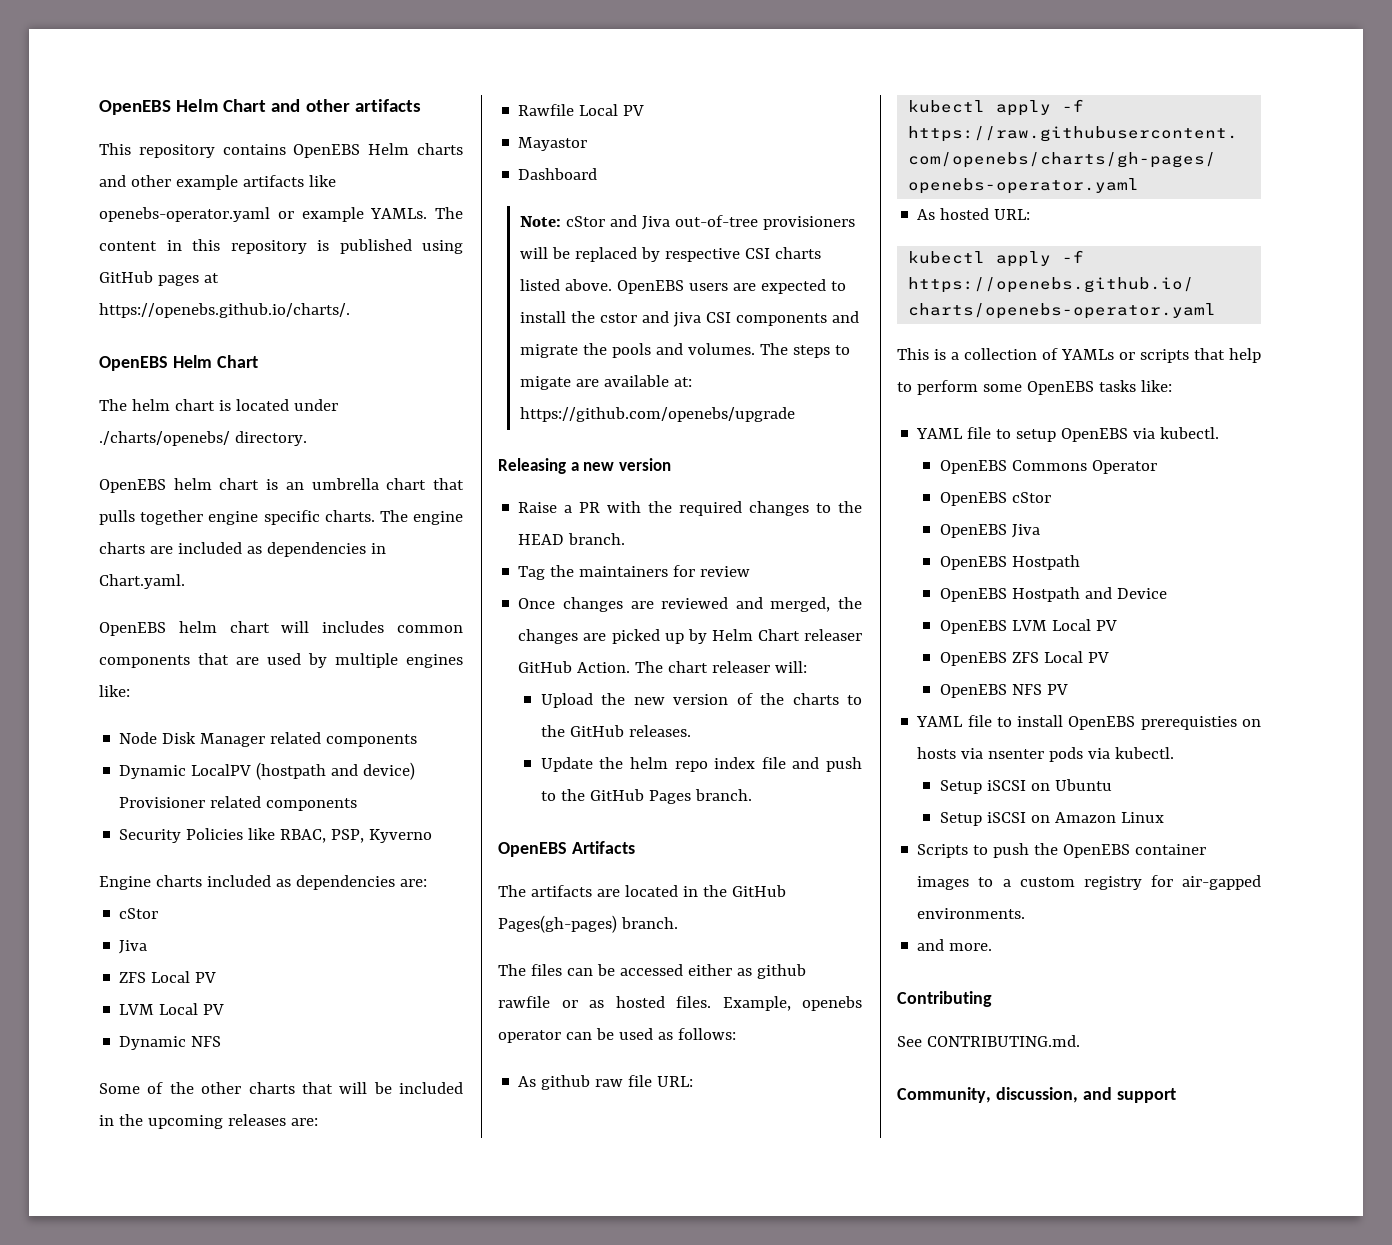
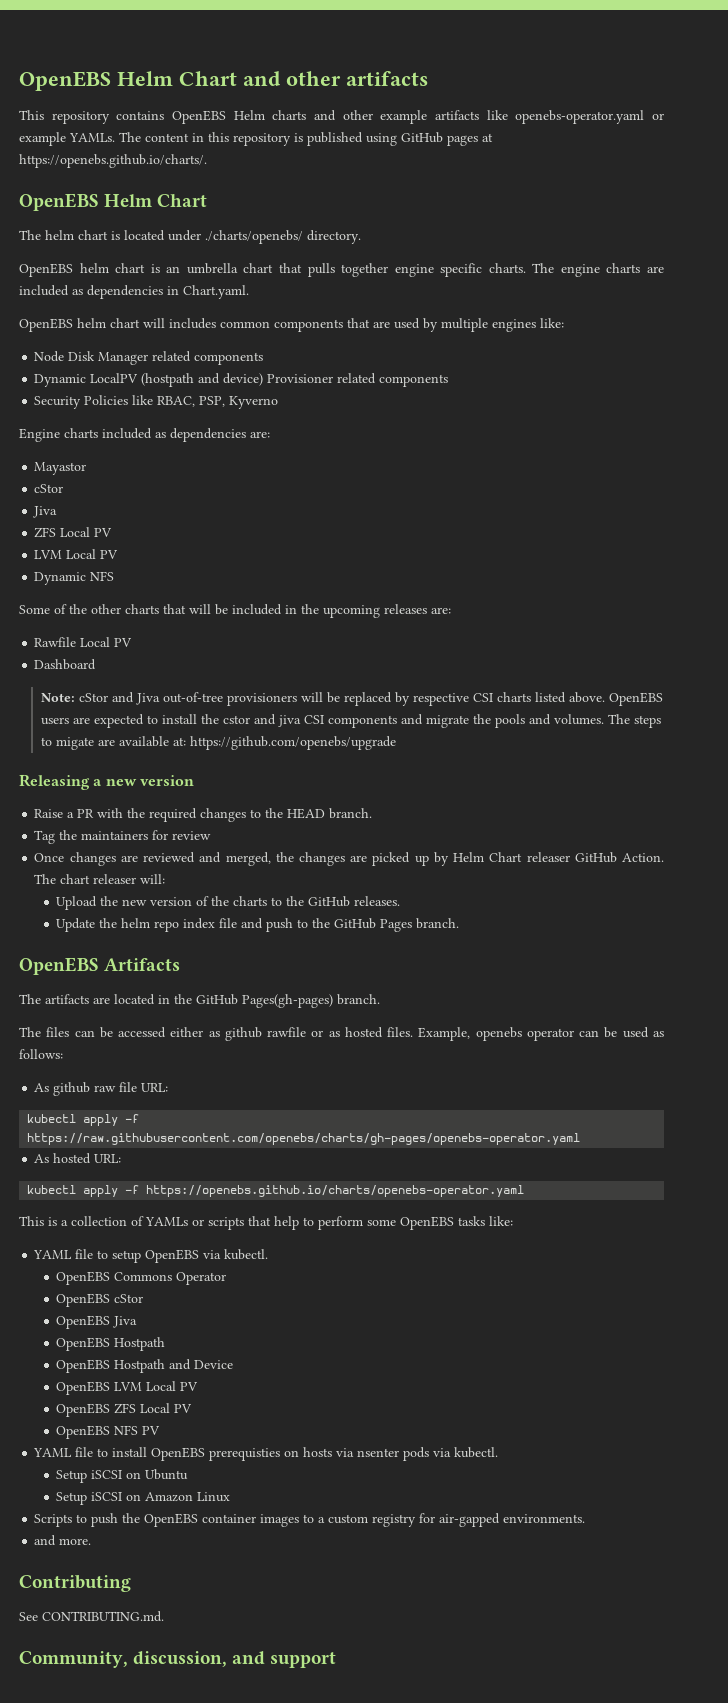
(427, 883) none -> [34,462,87,475] // Mayastor
[518,137,588,151] // Mayastor -> (133, 642) none

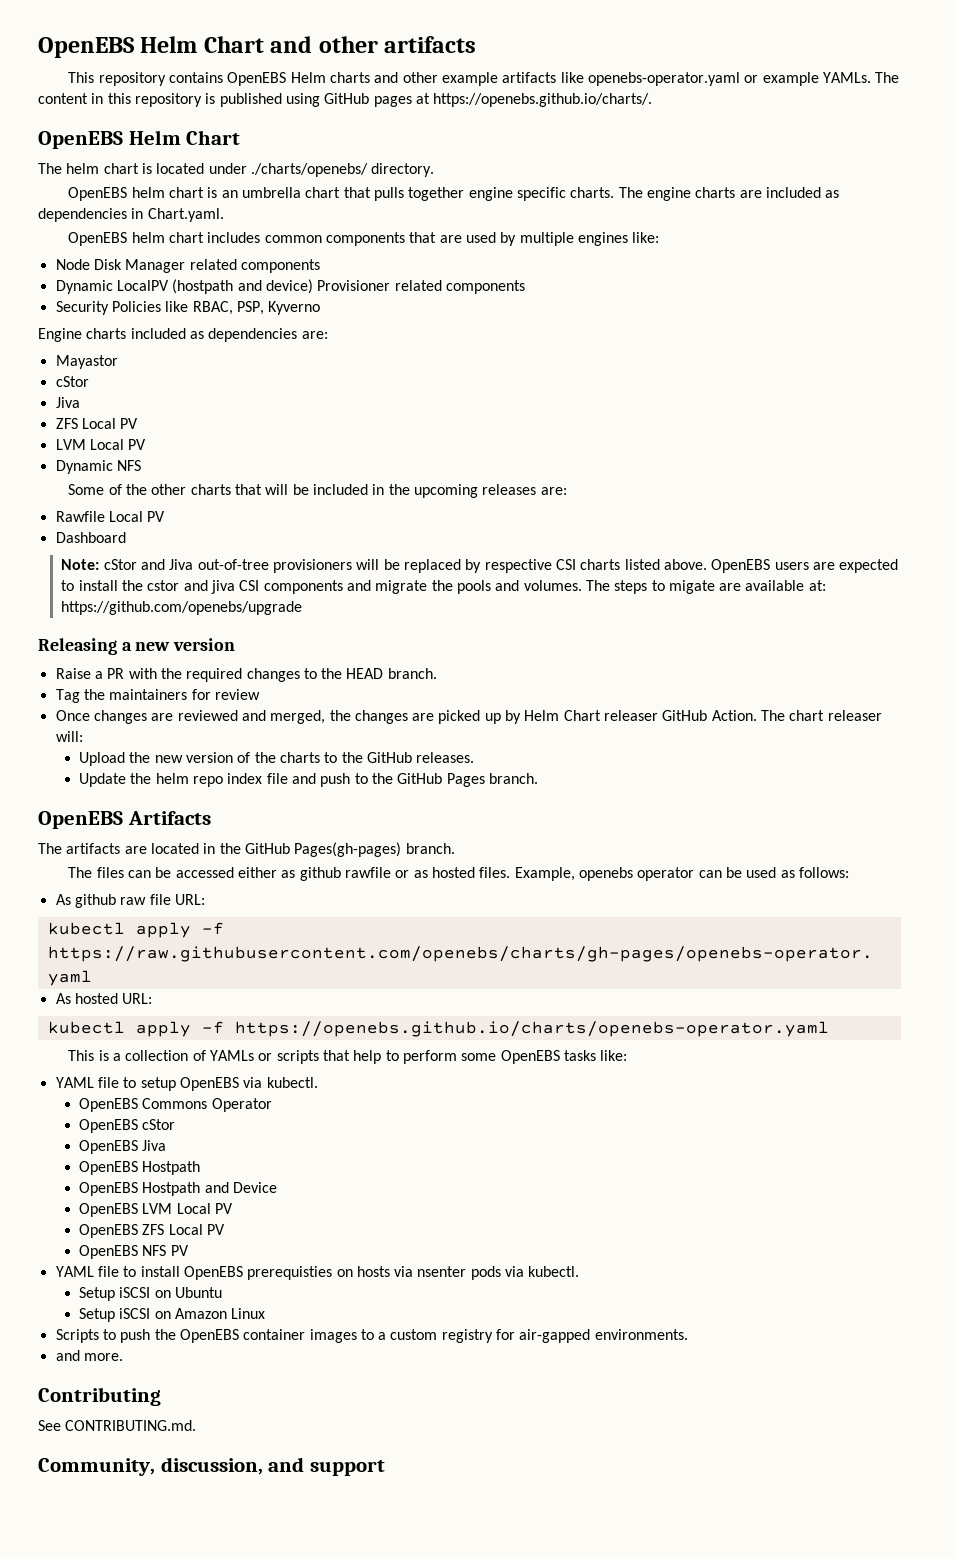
[143,318,165,328] will -> (205, 237) none

